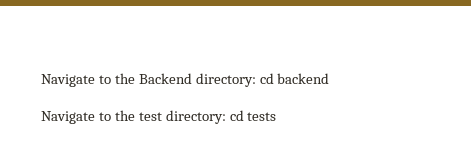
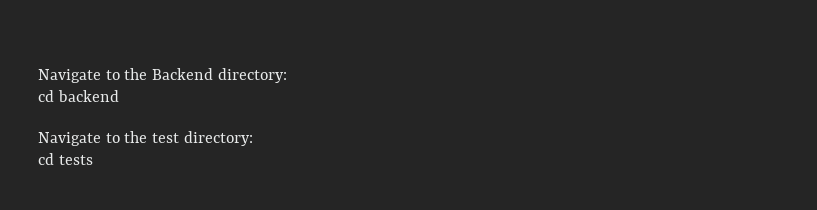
(256, 80) none -> (287, 75) //
(226, 117) none -> (253, 138) //

